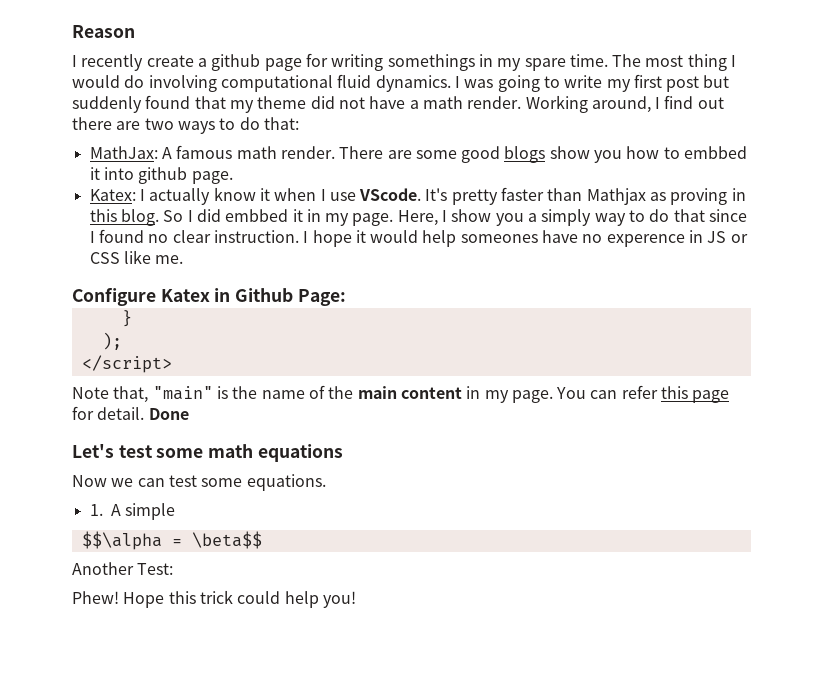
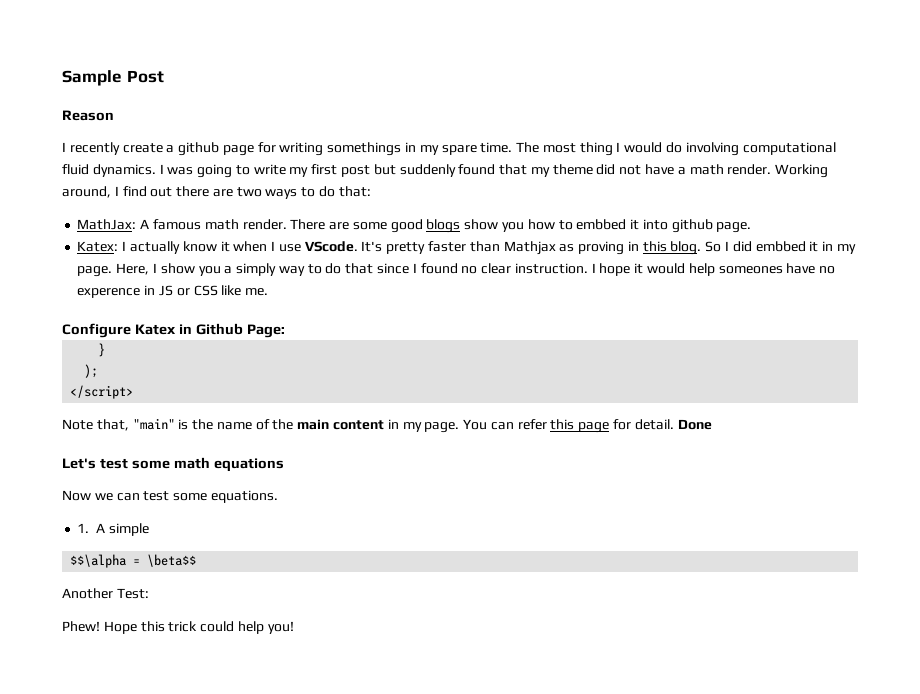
(72, 31) none -> [62,70,164,86] Sample Post //

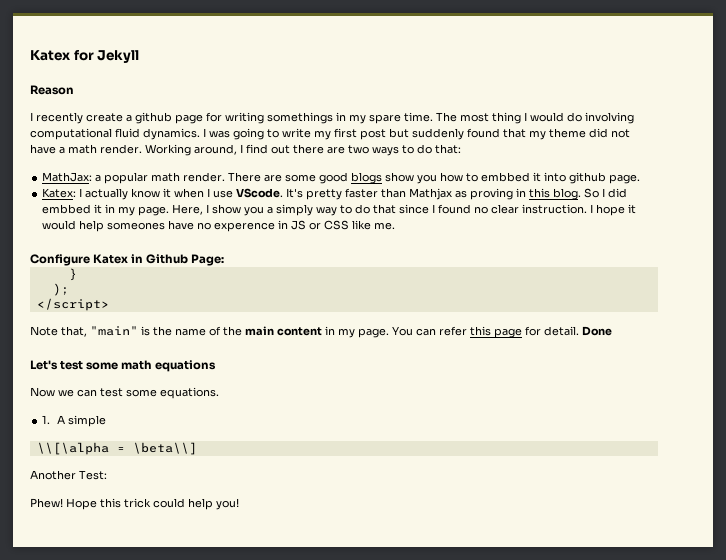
[62,70,164,86] Sample Post -> [30,50,140,63] Katex for Jekyll
[140,219,201,230] A famous -> [95,172,149,184] a popular
[70,554,197,568] $$\alpha = \beta$$ -> [36,442,197,455] \\[\alpha = \beta\\]

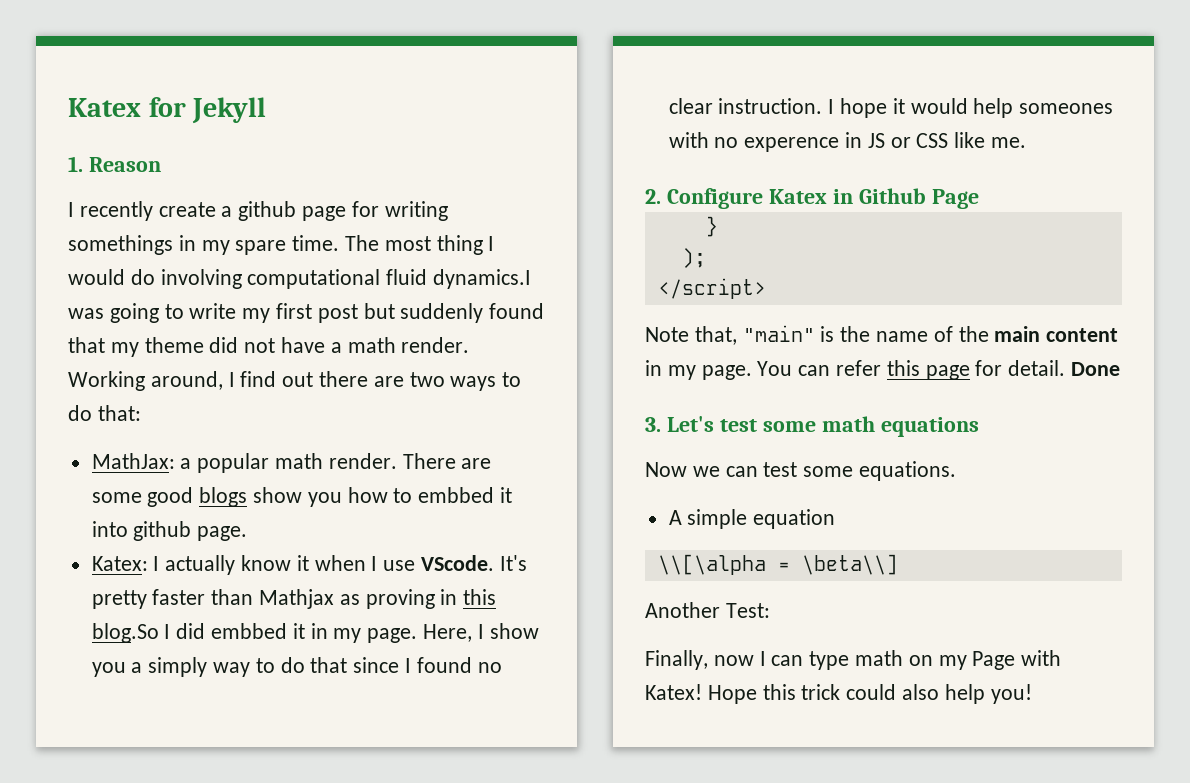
(140, 56) none -> [68,156,83,172] 1.
[143,128,206,140] dynamics. I -> [433,269,532,289] dynamics.I
[553,188,600,200] blog. So -> [91,623,159,643] blog.So
[168,220,195,230] have -> [668,132,709,148] with
(396, 226) none -> [645,189,661,204] 2.
[191,254,225,266] Page: -> [931,189,979,209] Page
(612, 331) none -> [645,417,661,432] 3.
[42,415,51,424] 1. -> (957, 471) none
(106, 421) none -> [753,509,836,529] equation
[30,498,63,508] Phew! -> [645,650,1062,670] [645,684,702,700] Finally, now I can type math on my Page with Katex!
(185, 503) none -> [902,684,940,700] also

